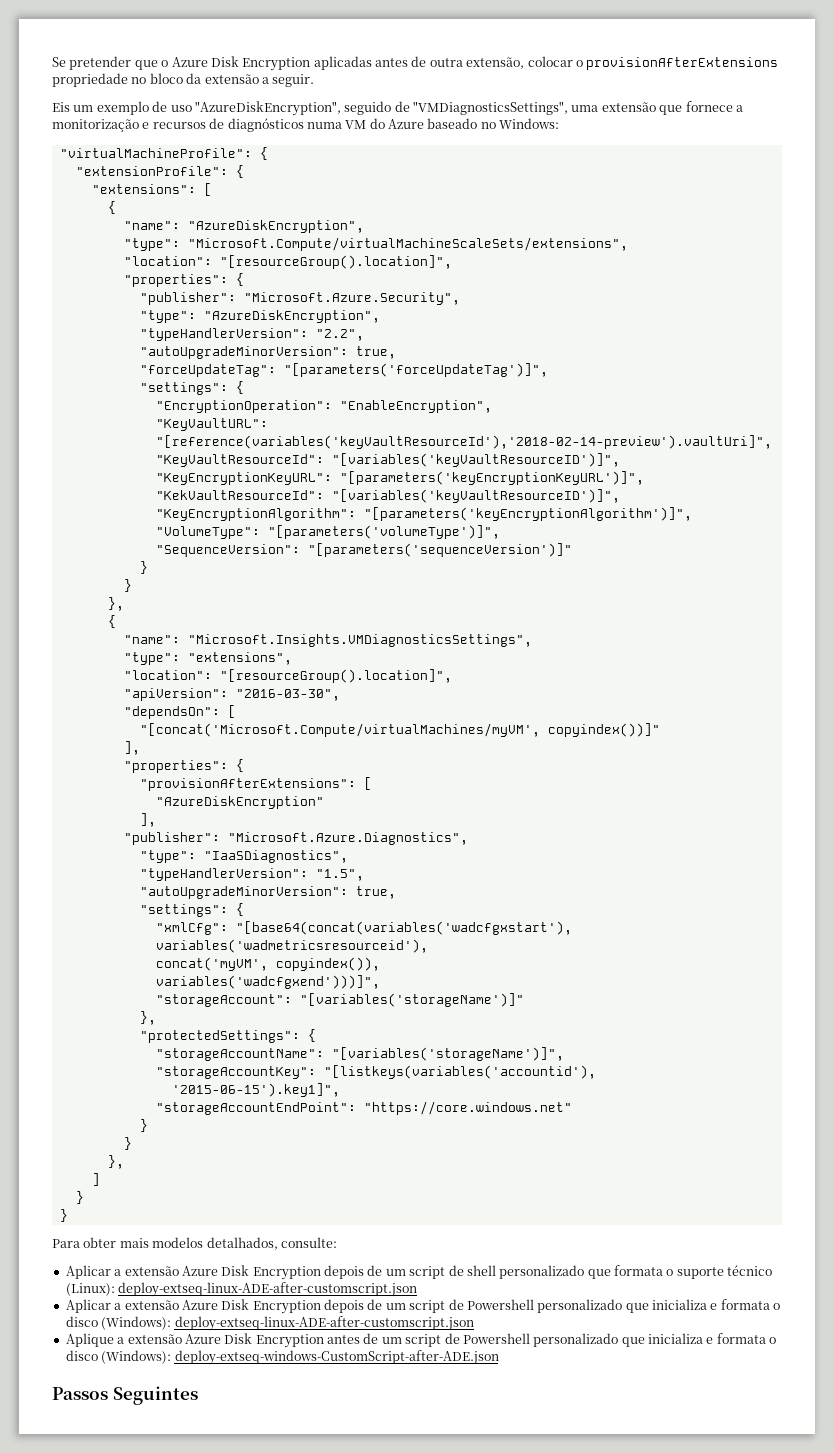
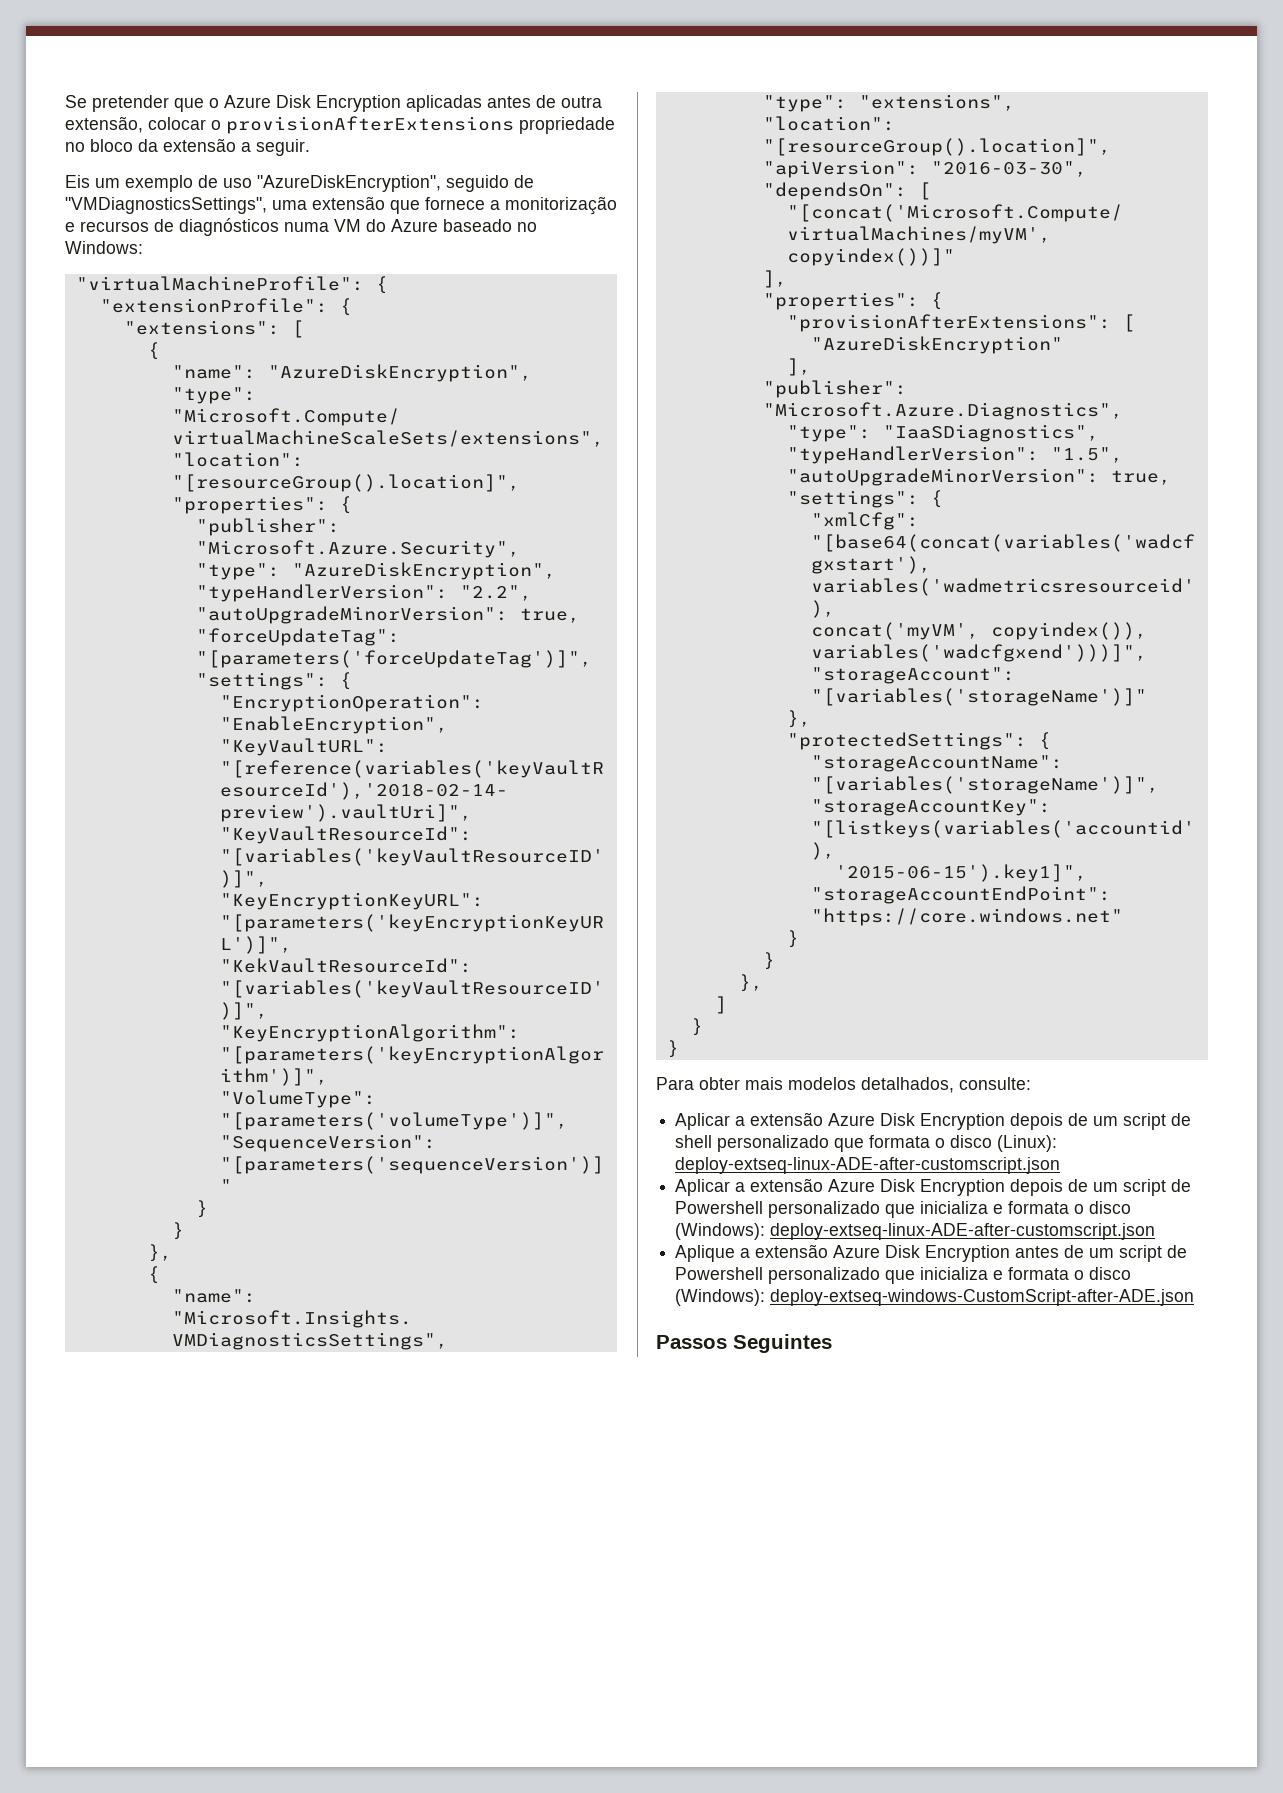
[676,1265,773,1279] suporte técnico -> [950,1135,993,1148] disco

